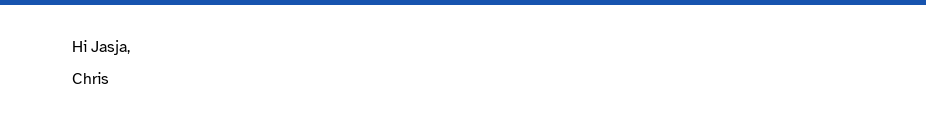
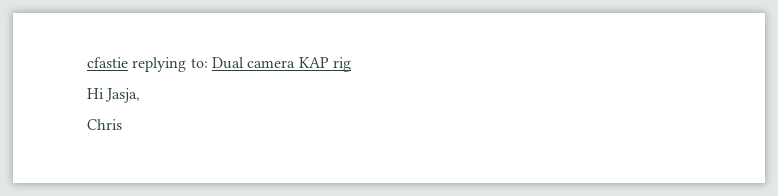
(72, 46) none -> [87,57,351,72] cfastie replying to: Dual camera KAP rig //

